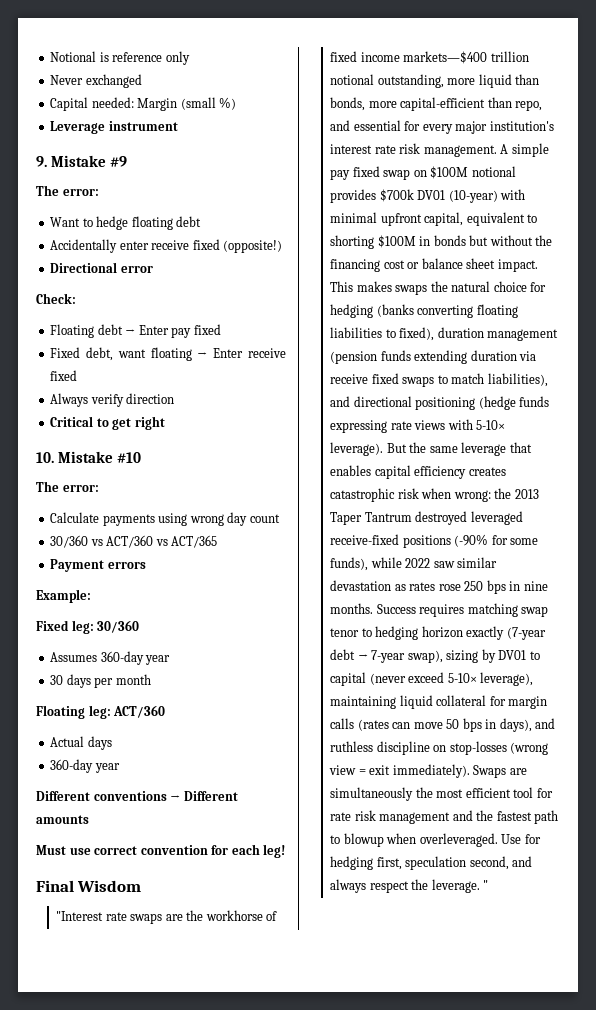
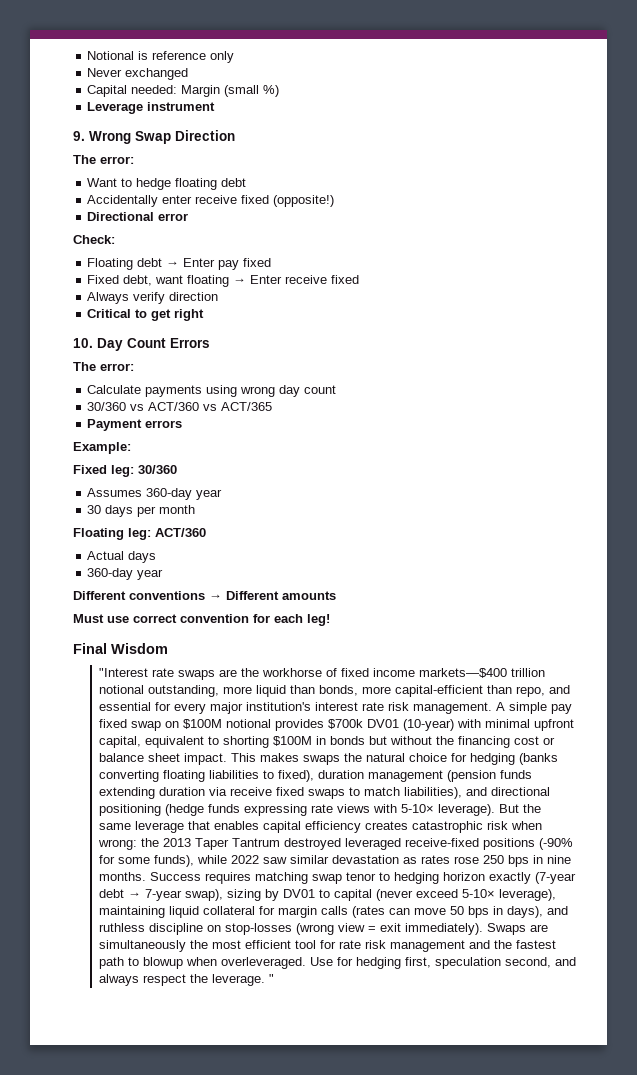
[50,155,127,167] Mistake #9 -> [89,130,235,144] Wrong Swap Direction
[57,451,141,463] Mistake #10 -> [97,338,210,351] Day Count Errors

